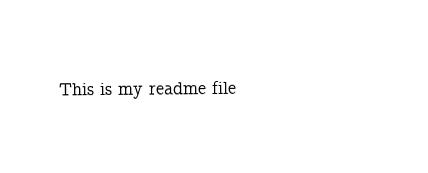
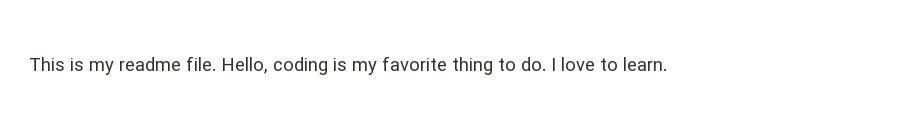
[211,80,237,95] file -> [186,56,667,75] file. Hello, coding is my favorite thing to do. I love to learn.

